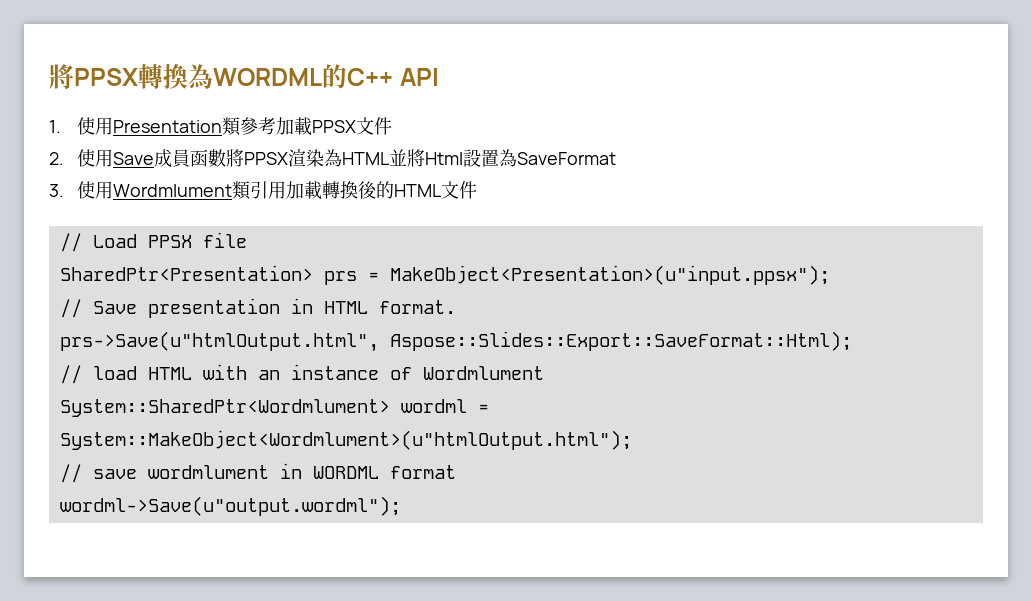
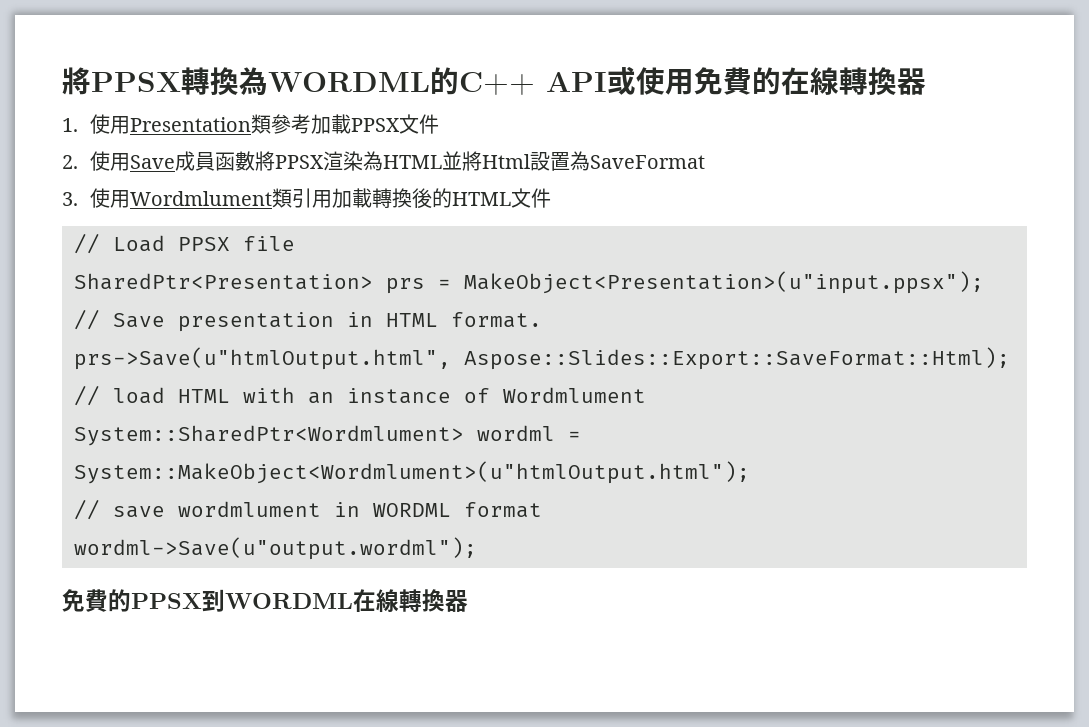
(439, 77) none -> [607,66,926,96] 或使用免費的在線轉換器
(401, 506) none -> [62,589,468,613] // 免費的PPSX到WORDML在線轉換器

